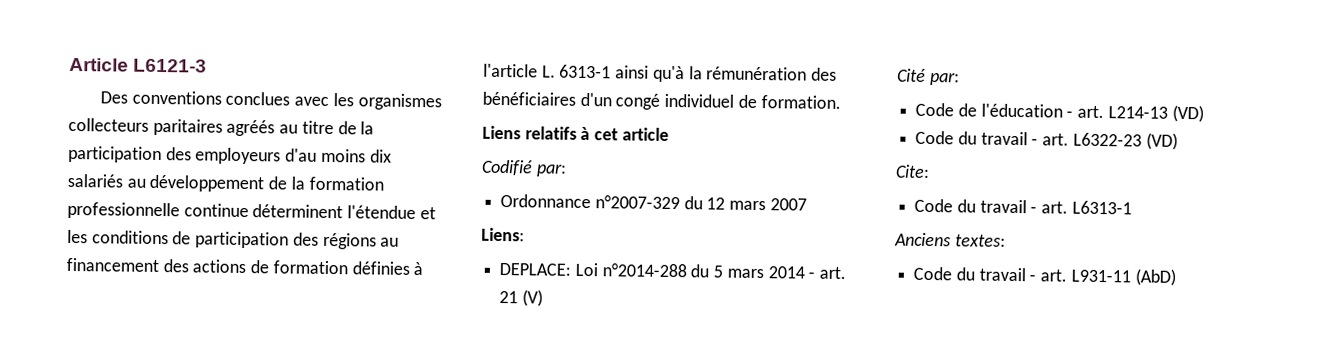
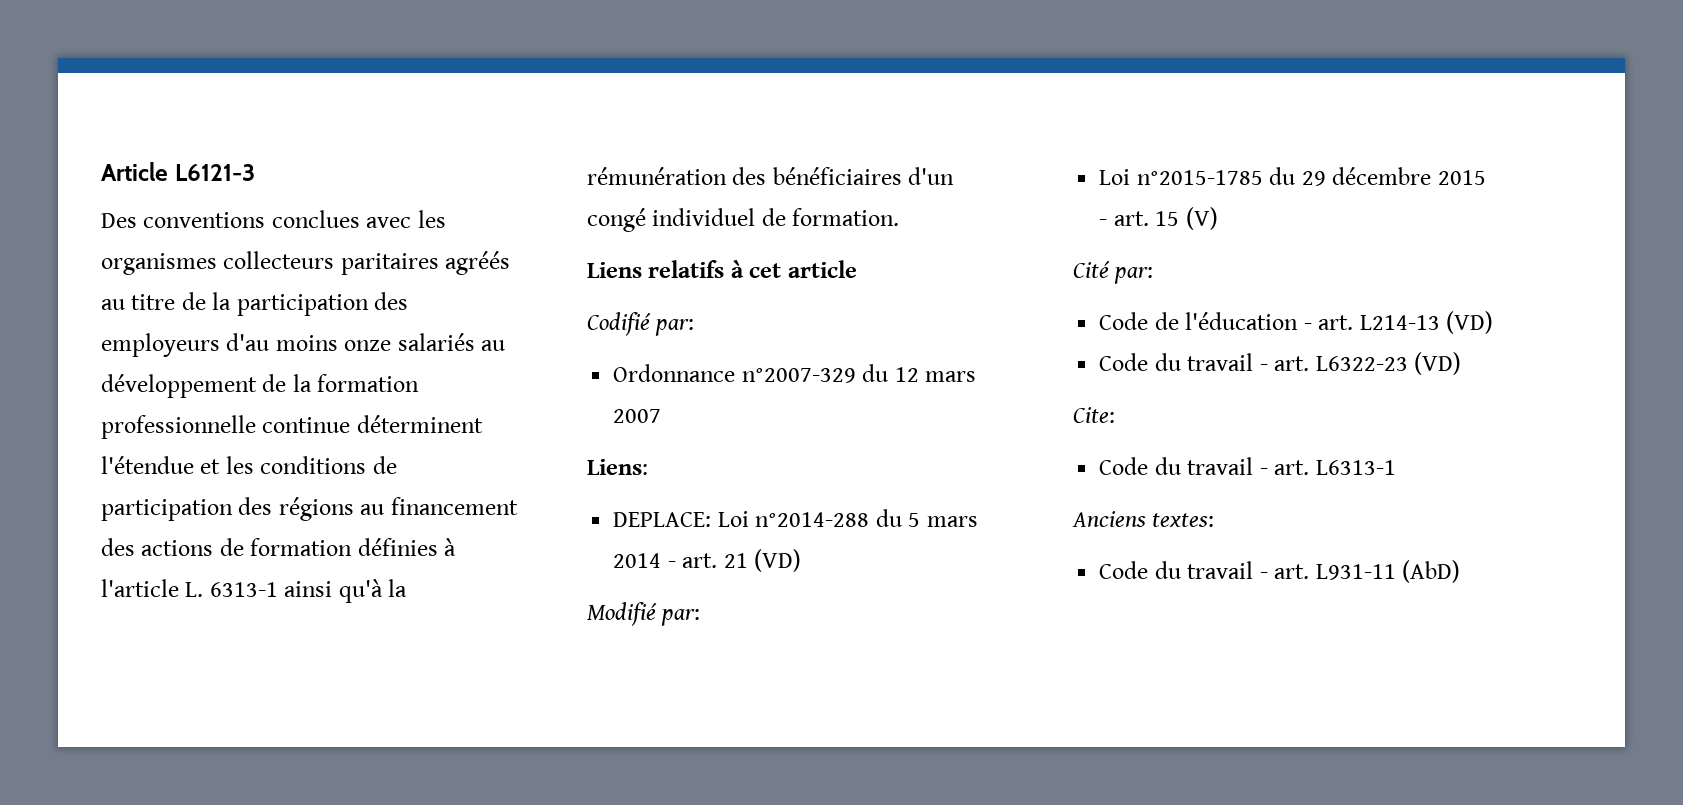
[369,149,392,163] dix -> [344,340,392,351] onze
(519, 297) none -> [754,549,802,572] [587,602,701,626] [1099,167,1486,186] [1099,211,1180,226] (VD) // Modifié par: // Loi n°2015-1785 du 29 décembre 2015 - art. 15

